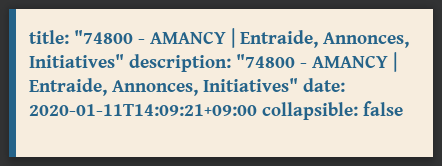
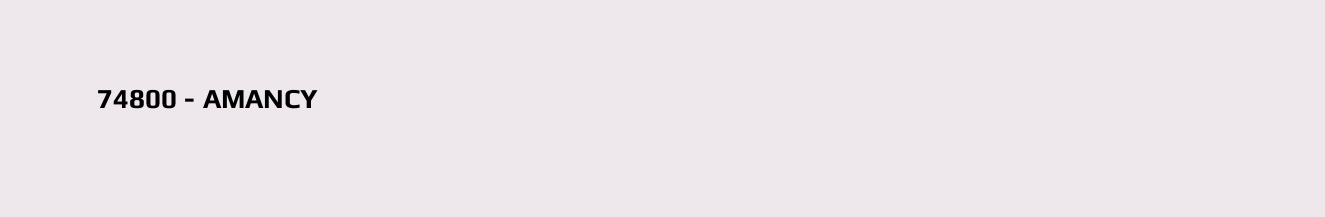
[29,28,409,48] [29,52,397,72] [29,78,345,96] [29,101,403,120] title: "74800 - AMANCY | Entraide, Annonces, Initiatives" description: "74800 - AMANCY | Entraide, Annonces, Initiatives" date: 2020-01-11T14:09:21+09:00 collapsible: false -> [97,89,318,109] 74800 - AMANCY

